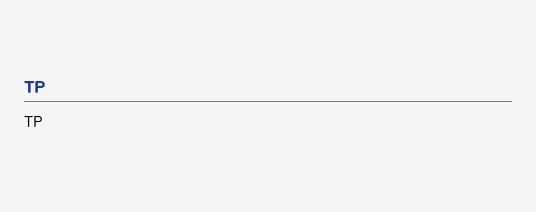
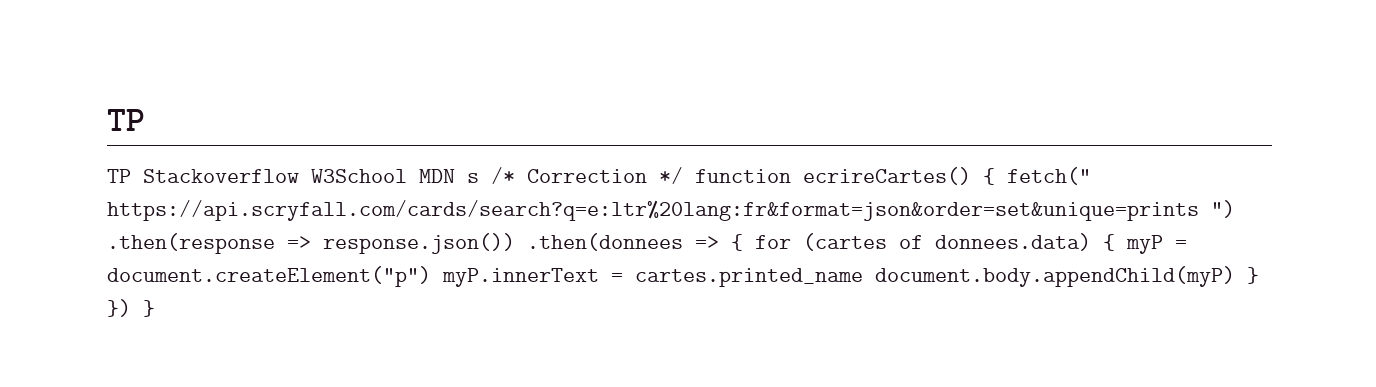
(42, 121) none -> [143,167,1091,185] [107,200,1235,221] [107,233,1187,254] [107,266,1259,287] [107,299,155,317] Stackoverflow W3School MDN s /* Correction */ function ecrireCartes() { fetch(" https://api.scryfall.com/cards/search?q=e:ltr%20lang:fr&format=json&order=set&unique=prints ") .then(response => response.json()) .then(donnees => { for (cartes of donnees.data) { myP = document.createElement("p") myP.innerText = cartes.printed_name document.body.appendChild(myP) } }) }

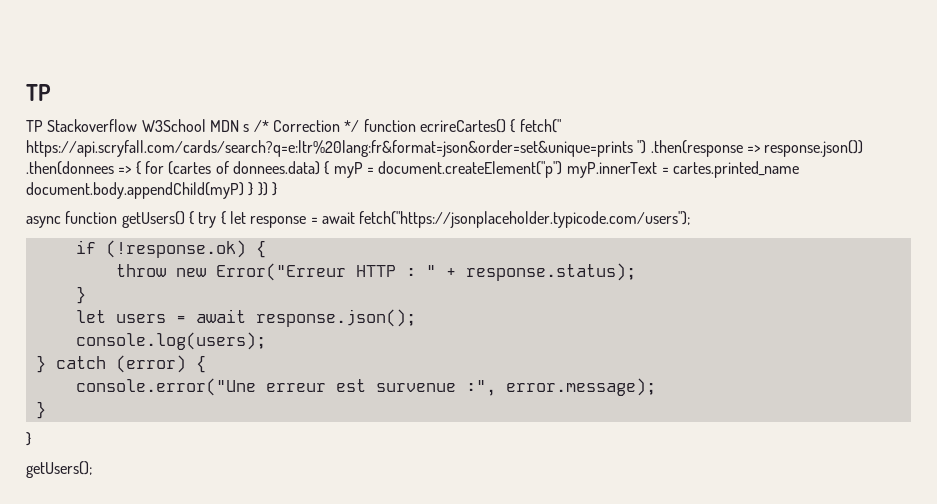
(155, 308) none -> [26,211,691,228] [75,240,266,258] [115,263,636,281] [75,286,86,304] [75,309,416,327] [75,332,266,350] [35,355,206,373] [75,378,656,396] [35,401,46,419] [26,432,31,446] [26,461,92,478] // async function getUsers() { try { let response = await fetch("https://jsonplaceholder.typicode.com/users"); // if (!response.ok) { // throw new Error("Erreur HTTP : " + response.status); // } // let users = await response.json(); // console.log(users); // } catch (error) { // console.error("Une erreur est survenue :", error.message); // } // } // getUsers();

